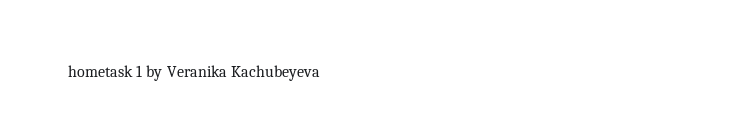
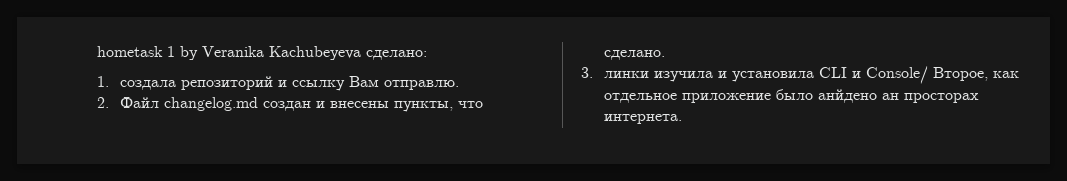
(320, 73) none -> [366,50,427,60] [97,76,460,91] [97,97,484,112] [604,50,666,60] [581,66,1020,84] [604,89,980,103] [604,114,683,124] сделано: // 1. создала репозиторий и ссылку Вам отправлю. // 2. Файл changelog.md создан и внесены пункты, что сделано. // 3. линки изучила и установила CLI и Console/ Второе, как отдельное приложение было анйдено ан просторах интернета.

